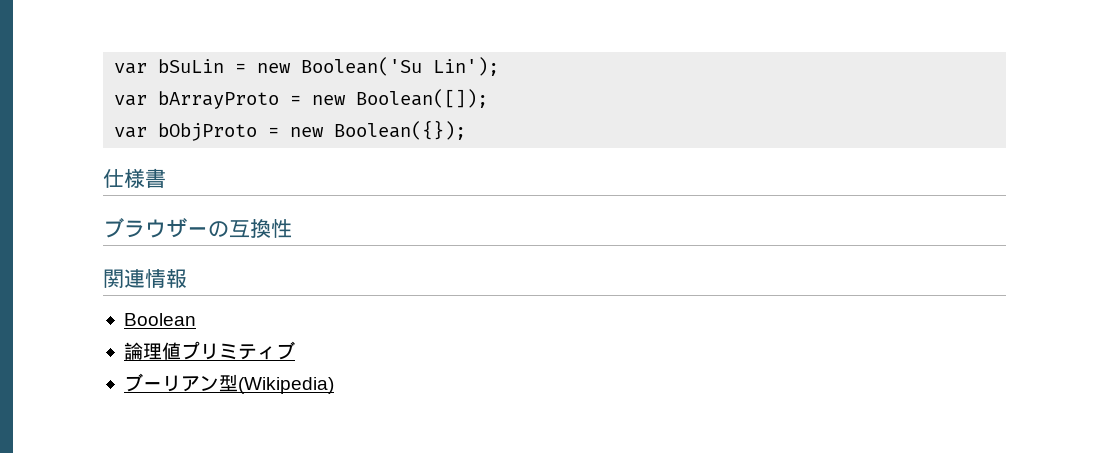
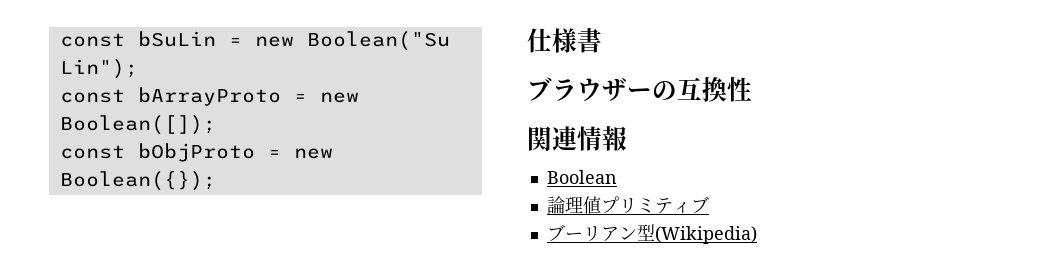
[114,63,148,74] var -> [59,33,125,47] const
[301,57,500,76] [114,95,148,106] Boolean('Su Lin'); // var -> [306,31,450,51] [59,59,138,79] [59,89,125,103] Boolean("Su Lin"); // const
[114,127,148,138] var -> [59,145,125,159] const

